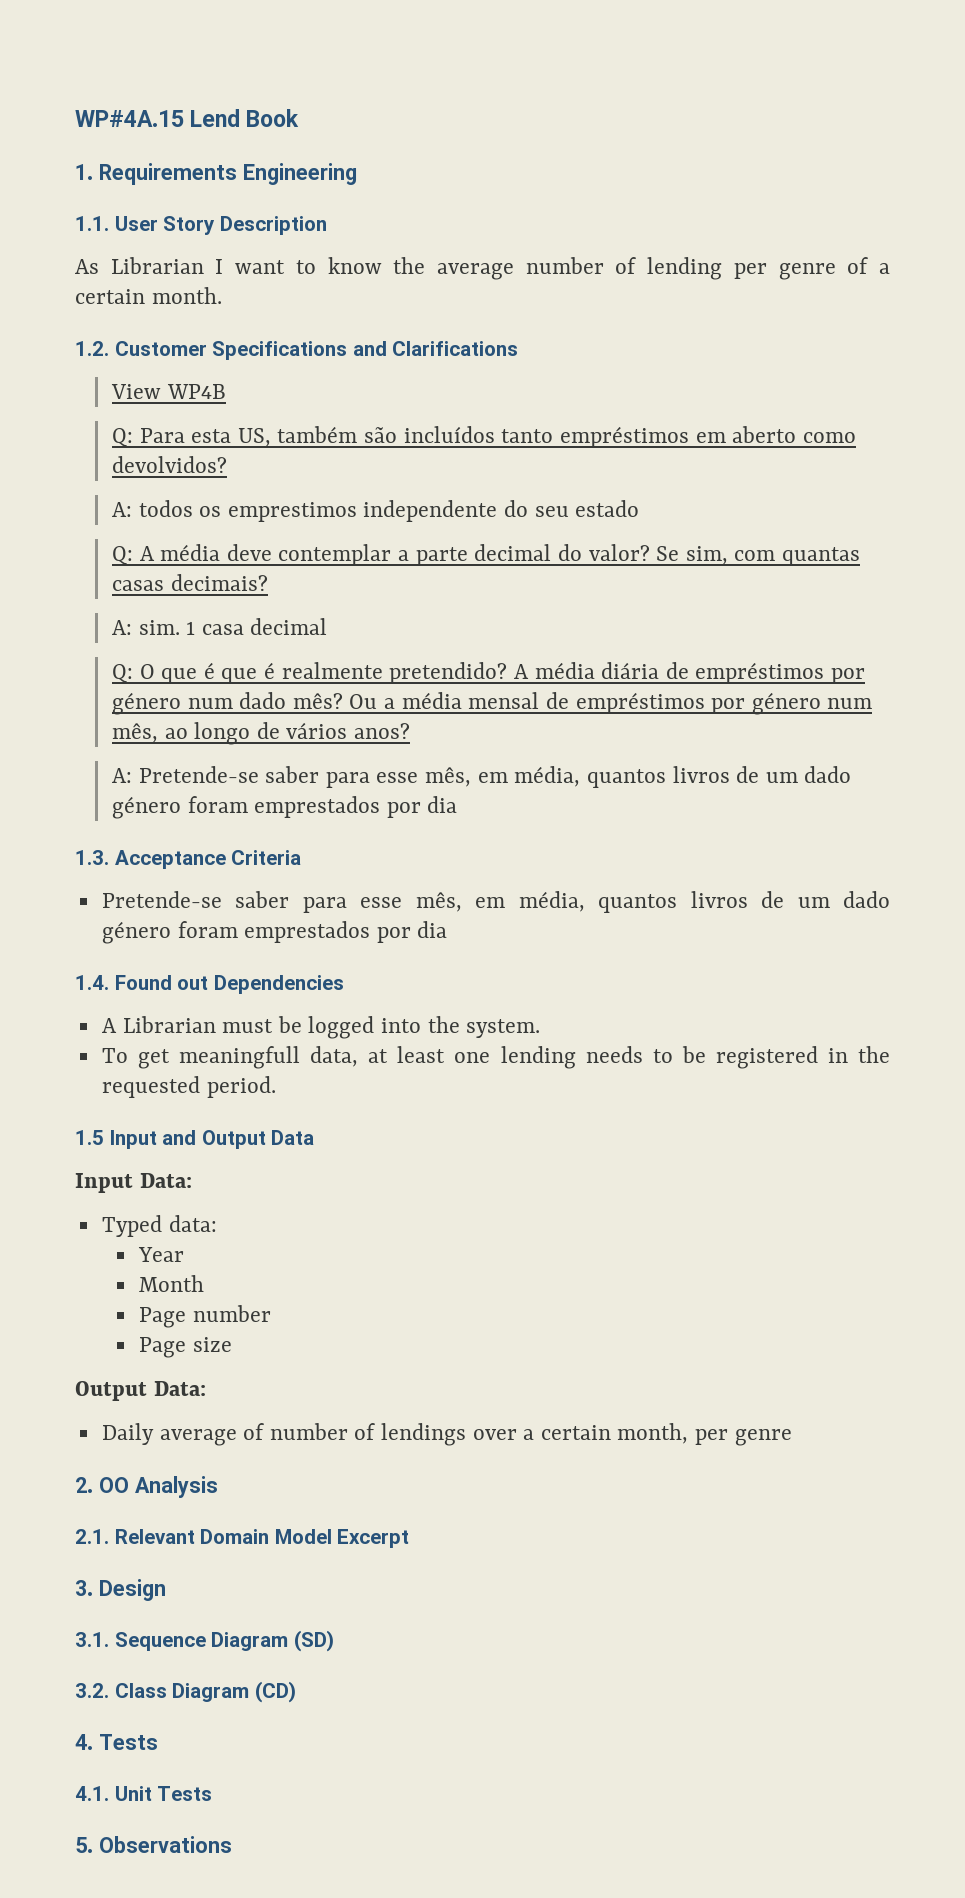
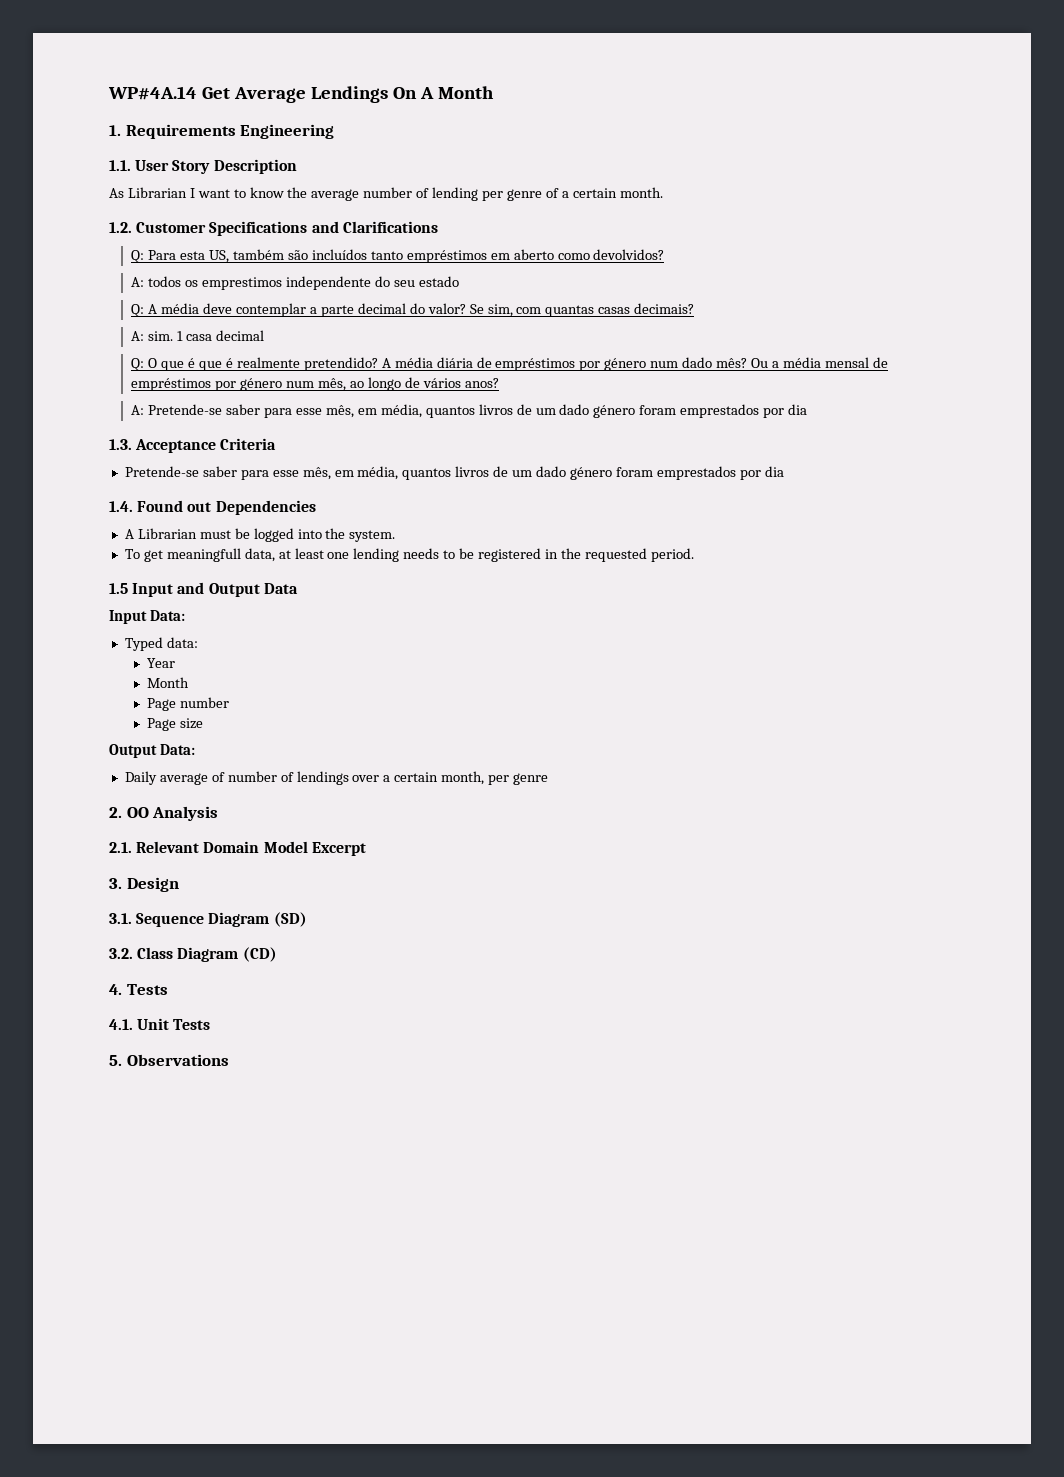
[75,109,300,127] WP#4A.15 Lend Book -> [108,86,494,103] WP#4A.14 Get Average Lendings On A Month
[110,384,226,399] // View WP4B -> (438, 227) none

